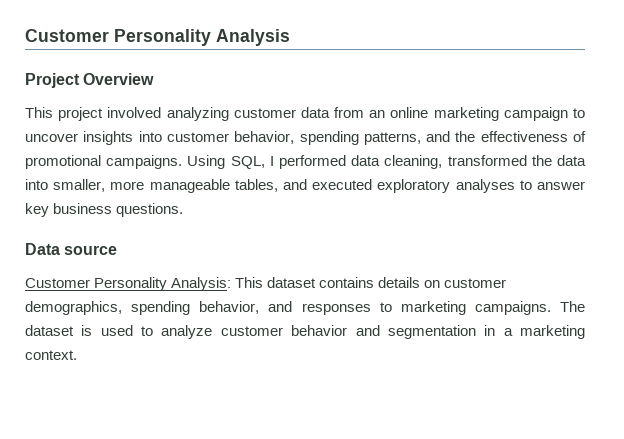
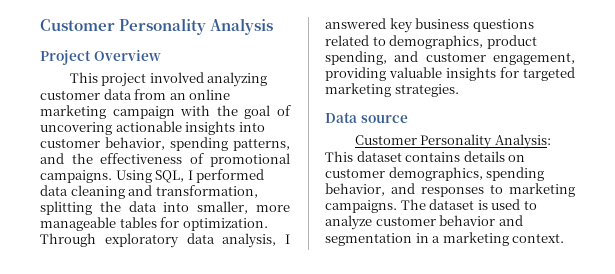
[573,108,585,118] [25,133,78,142] to uncover -> [180,105,291,119] [40,121,182,135] with the goal of uncovering actionable
[384,155,527,169] cleaning, transformed -> [70,185,258,199] [40,201,92,215] cleaning and transformation, splitting
[234,179,585,193] [25,203,184,217] tables, and executed exploratory analyses to answer key business questions. -> [119,217,268,231] [40,233,290,248] [325,18,534,33] [325,35,537,49] [325,51,575,65] [325,67,575,81] [325,83,459,97] tables for optimization. Through exploratory data analysis, I answered key business questions related to demographics, product spending, and customer engagement, providing valuable insights for targeted marketing strategies.

